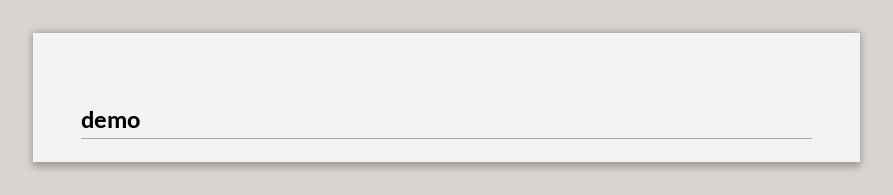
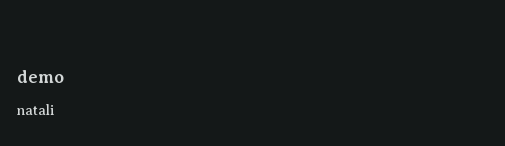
(140, 119) none -> [17,104,54,115] // natali

